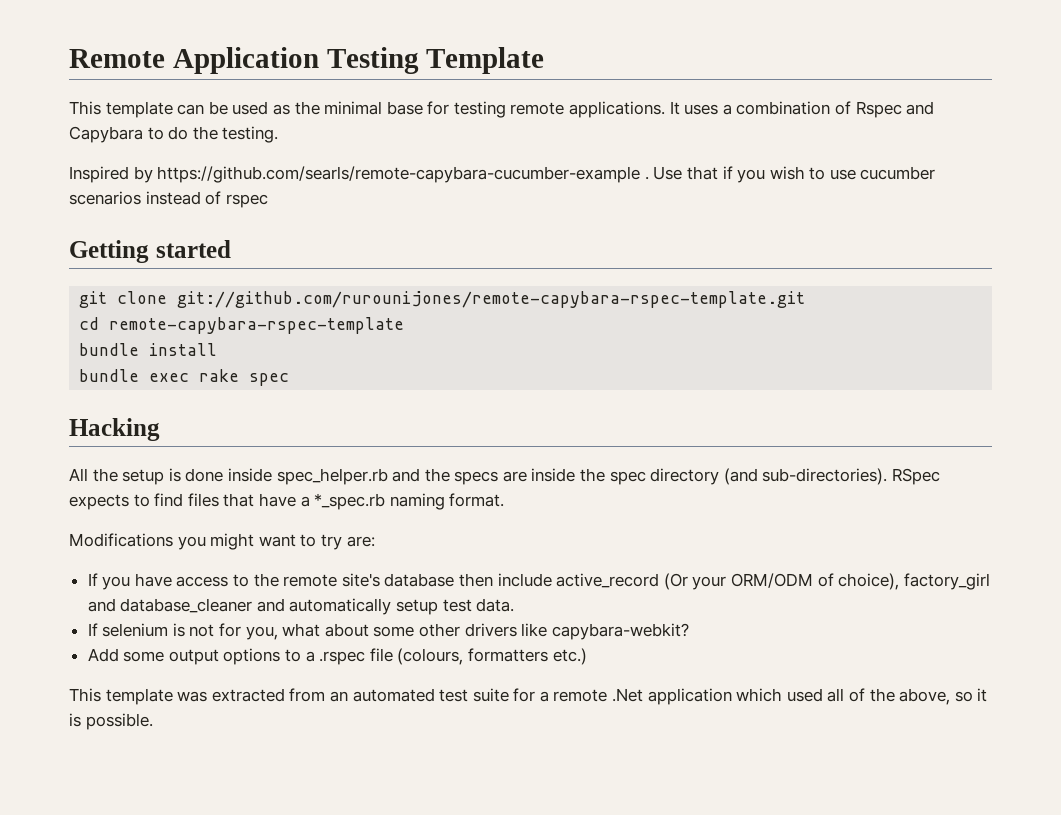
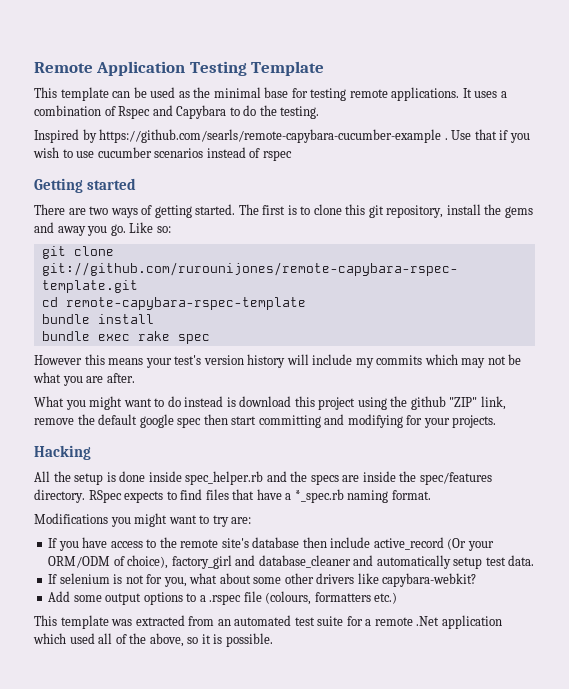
(231, 249) none -> [34,204,533,218] [34,222,171,236] // There are two ways of getting started. The first is to clone this git repository, install the gems and away you go. Like so:
(290, 379) none -> [34,354,522,368] [33,372,135,386] [34,396,506,410] [34,414,497,428] // However this means your test's version history will include my commits which may not be what you are after. // What you might want to do instead is download this project using the github "ZIP" link, remove the default google spec then start committing and modifying for your projects.
[609,468,888,485] spec directory (and sub-directories). -> [419,472,492,485] [34,489,85,503] spec/features directory.

